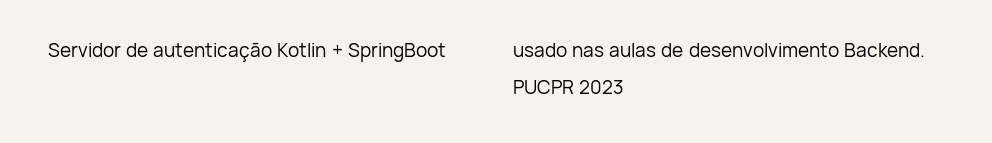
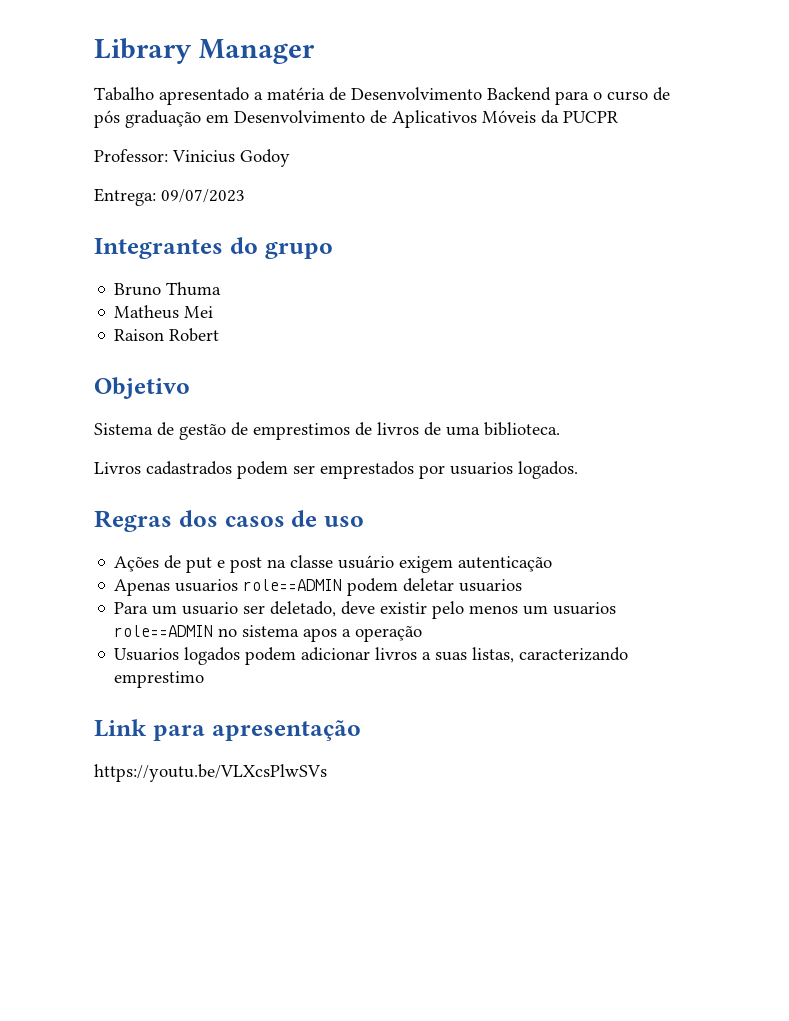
[48,42,925,62] [513,80,625,94] Servidor de autenticação Kotlin + SpringBoot usado nas aulas de desenvolvimento Backend. // PUCPR 2023 -> [94,38,315,64] [94,87,670,105] [94,110,618,128] [94,149,290,167] [94,188,245,206] [94,237,333,259] [114,282,222,296] [114,305,214,319] [114,328,220,342] [94,377,190,399] [94,422,560,440] [94,461,578,479] [94,510,364,532] [114,555,553,573] [114,578,523,596] [114,601,617,619] [114,625,423,642] [114,647,629,665] [114,671,205,688] [94,719,361,741] [94,764,327,782] Library Manager // Tabalho apresentado a matéria de Desenvolvimento Backend para o curso de pós graduação em Desenvolvimento de Aplicativos Móveis da PUCPR // Professor: Vinicius Godoy // Entrega: 09/07/2023 // Integrantes do grupo // Bruno Thuma // Matheus Mei // Raison Robert // Objetivo // Sistema de gestão de emprestimos de livros de uma biblioteca. // Livros cadastrados podem ser emprestados por usuarios logados. // Regras dos casos de uso // Ações de put e post na classe usuário exigem autenticação // Apenas usuarios role==ADMIN podem deletar usuarios // Para um usuario ser deletado, deve existir pelo menos um usuarios role==ADMIN no sistema apos a operação // Usuarios logados podem adicionar livros a suas listas, caracterizando emprestimo // Link para apresentação // https://youtu.be/VLXcsPlwSVs

